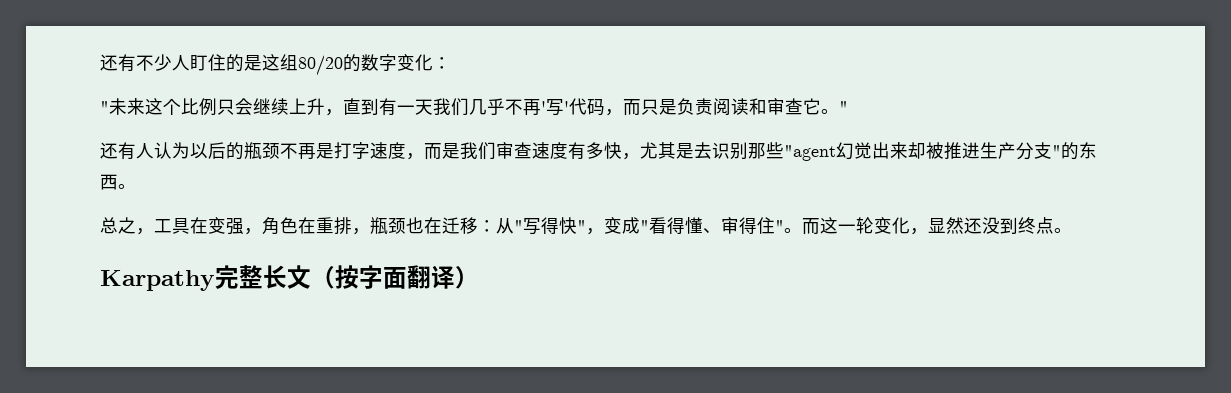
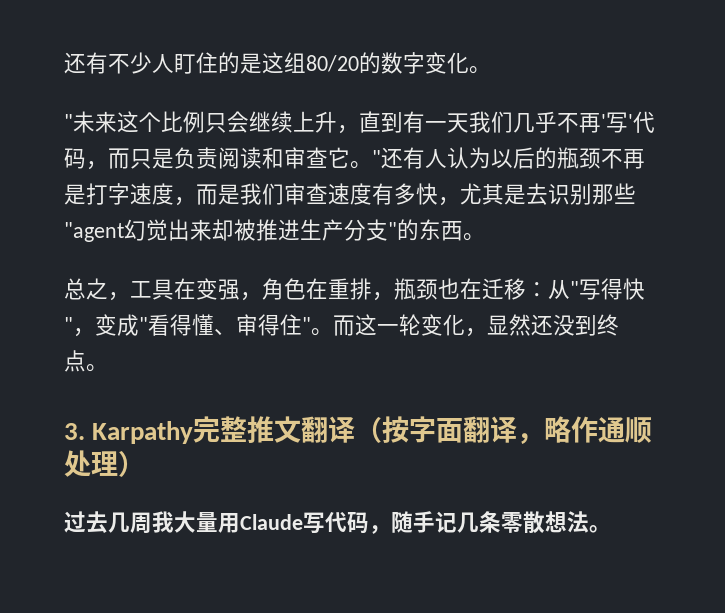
[433,57,451,69] ： -> [469,66,491,74] 。
(848, 107) // -> (381, 158) none
(1072, 230) none -> [64,423,85,440] 3.
[263,265,311,289] 长文 -> [247,416,356,443] 推文翻译
[455,266,479,289] ） -> [517,416,653,444] [64,450,145,477] [64,511,611,534] ，略作通顺处理） // 过去几周我大量用Claude写代码，随手记几条零散想法。

